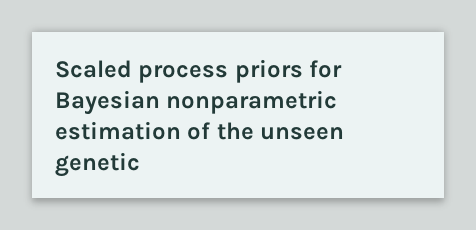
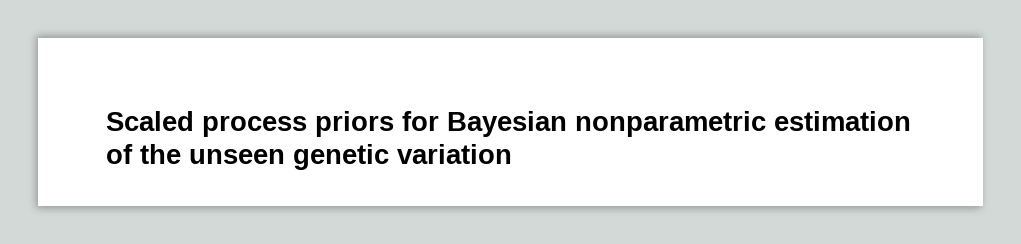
(140, 164) none -> [397,144,512,164] variation

